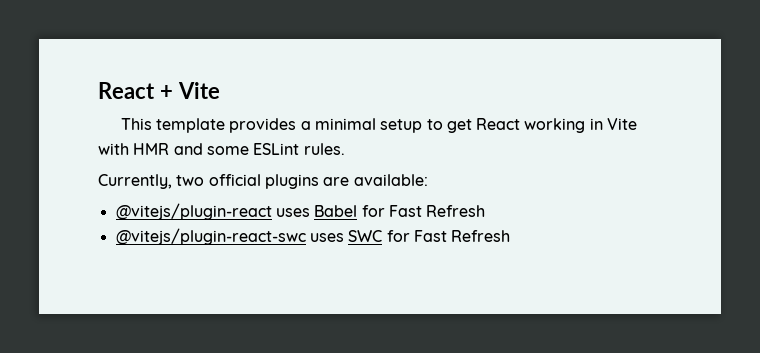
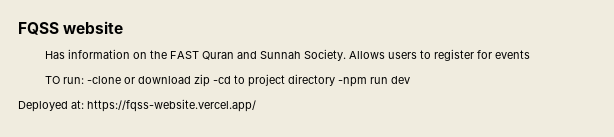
[98,82,220,99] [120,118,638,133] [98,143,345,155] [98,174,428,189] [115,203,486,220] [115,228,511,245] React + Vite // This template provides a minimal setup to get React working in Vite with HMR and some ESLint rules. // Currently, two official plugins are available: // @vitejs/plugin-react uses Babel for Fast Refresh // @vitejs/plugin-react-swc uses SWC for Fast Refresh -> [18,21,124,35] [45,49,531,61] [45,74,411,87] [18,99,256,112] FQSS website // Has information on the FAST Quran and Sunnah Society. Allows users to register for events // TO run: -clone or download zip -cd to project directory -npm run dev // Deployed at: https://fqss-website.vercel.app/

